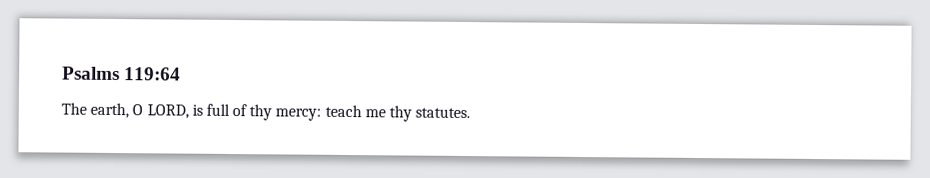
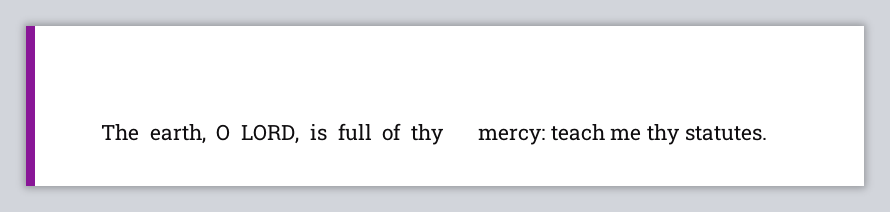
[62,66,182,81] Psalms 119:64 // -> (101, 132) none

